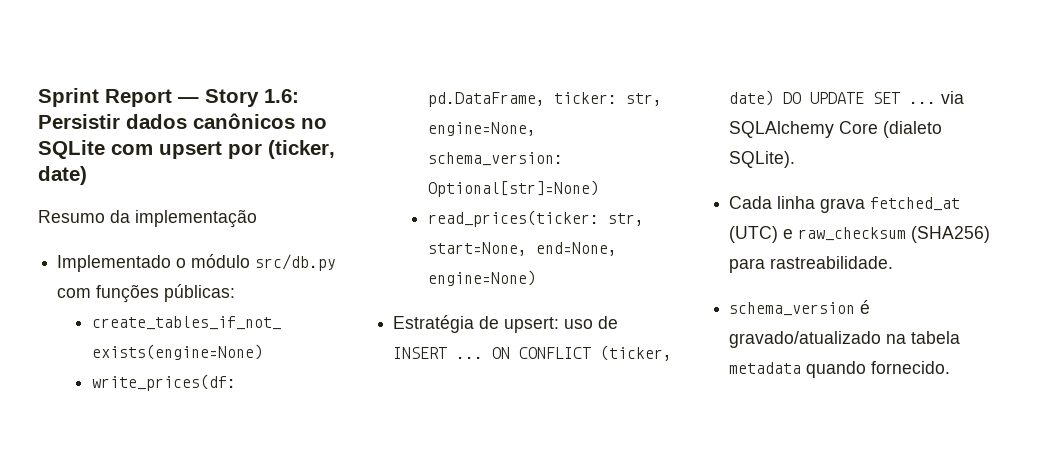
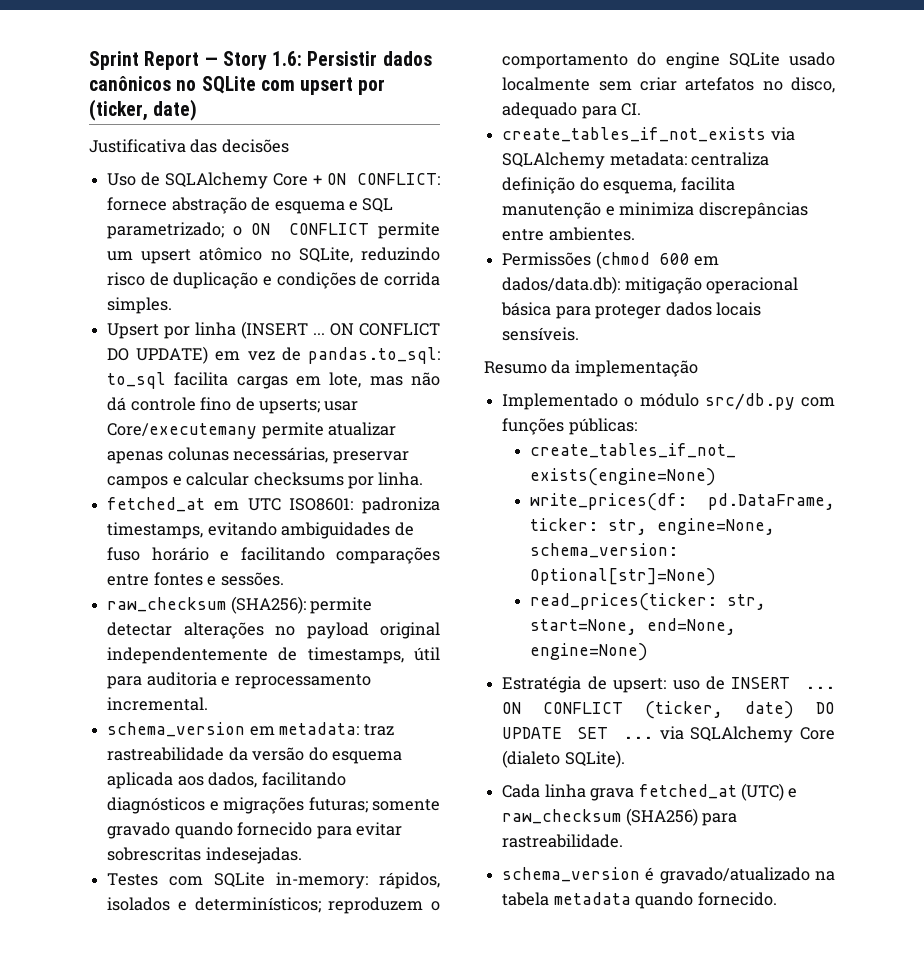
(87, 175) none -> [89,139,289,153] [107,172,441,189] [107,197,394,214] [107,222,440,239] [107,247,441,264] [107,272,440,289] [107,297,173,314] [107,321,440,339] [107,346,441,364] [107,372,440,389] [107,397,359,414] [107,422,397,439] [107,447,409,464] [107,472,424,489] [107,497,441,514] [107,522,414,539] [107,547,440,564] [107,572,284,586] [107,596,373,614] [107,622,441,639] [107,647,441,664] [107,672,371,689] [107,697,209,711] [107,722,394,737] [107,747,402,764] [107,772,346,789] [107,797,441,814] [107,822,402,839] [107,847,302,864] [107,872,441,889] [107,897,441,914] [502,52,835,69] [502,77,835,93] [502,102,642,119] [502,127,795,142] [502,152,770,169] [502,177,735,194] [502,202,808,219] [502,227,635,241] [502,251,720,269] [502,276,799,294] [501,302,761,319] [502,327,580,341] // Justificativa das decisões // Uso de SQLAlchemy Core + ON CONFLICT: fornece abstração de esquema e SQL parametrizado; o ON CONFLICT permite um upsert atômico no SQLite, reduzindo risco de duplicação e condições de corrida simples. // Upsert por linha (INSERT ... ON CONFLICT DO UPDATE) em vez de pandas.to_sql: to_sql facilita cargas em lote, mas não dá controle fino de upserts; usar Core/executemany permite atualizar apenas colunas necessárias, preservar campos e calcular checksums por linha. // fetched_at em UTC ISO8601: padroniza timestamps, evitando ambiguidades de fuso horário e facilitando comparações entre fontes e sessões. // raw_checksum (SHA256): permite detectar alterações no payload original independentemente de timestamps, útil para auditoria e reprocessamento incremental. // schema_version em metadata: traz rastreabilidade da versão do esquema aplicada aos dados, facilitando diagnósticos e migrações futuras; somente gravado quando fornecido para evitar sobrescritas indesejadas. // Testes com SQLite in-memory: rápidos, isolados e determinísticos; reproduzem o comportamento do engine SQLite usado localmente sem criar artefatos no disco, adequado para CI. // create_tables_if_not_exists via SQLAlchemy metadata: centraliza definição do esquema, facilita manutenção e minimiza discrepâncias entre ambientes. // Permissões (chmod 600 em dados/data.db): mitigação operacional básica para proteger dados locais sensíveis.

